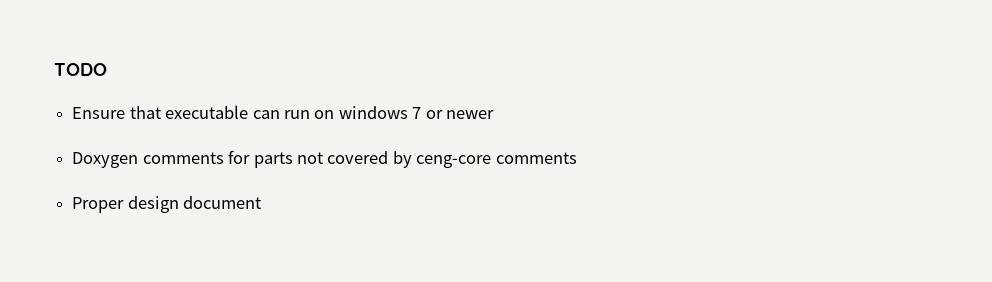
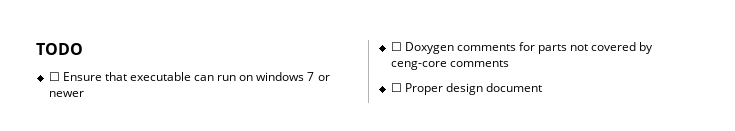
(107, 69) none -> [48,72,60,81] ☐
(495, 114) none -> [390,42,402,51] ☐
(577, 158) none -> [390,83,402,92] ☐

